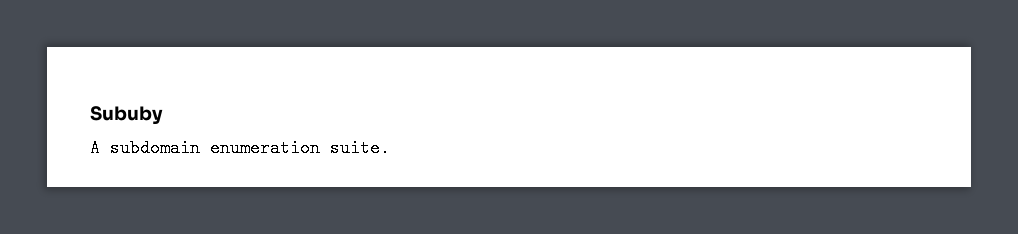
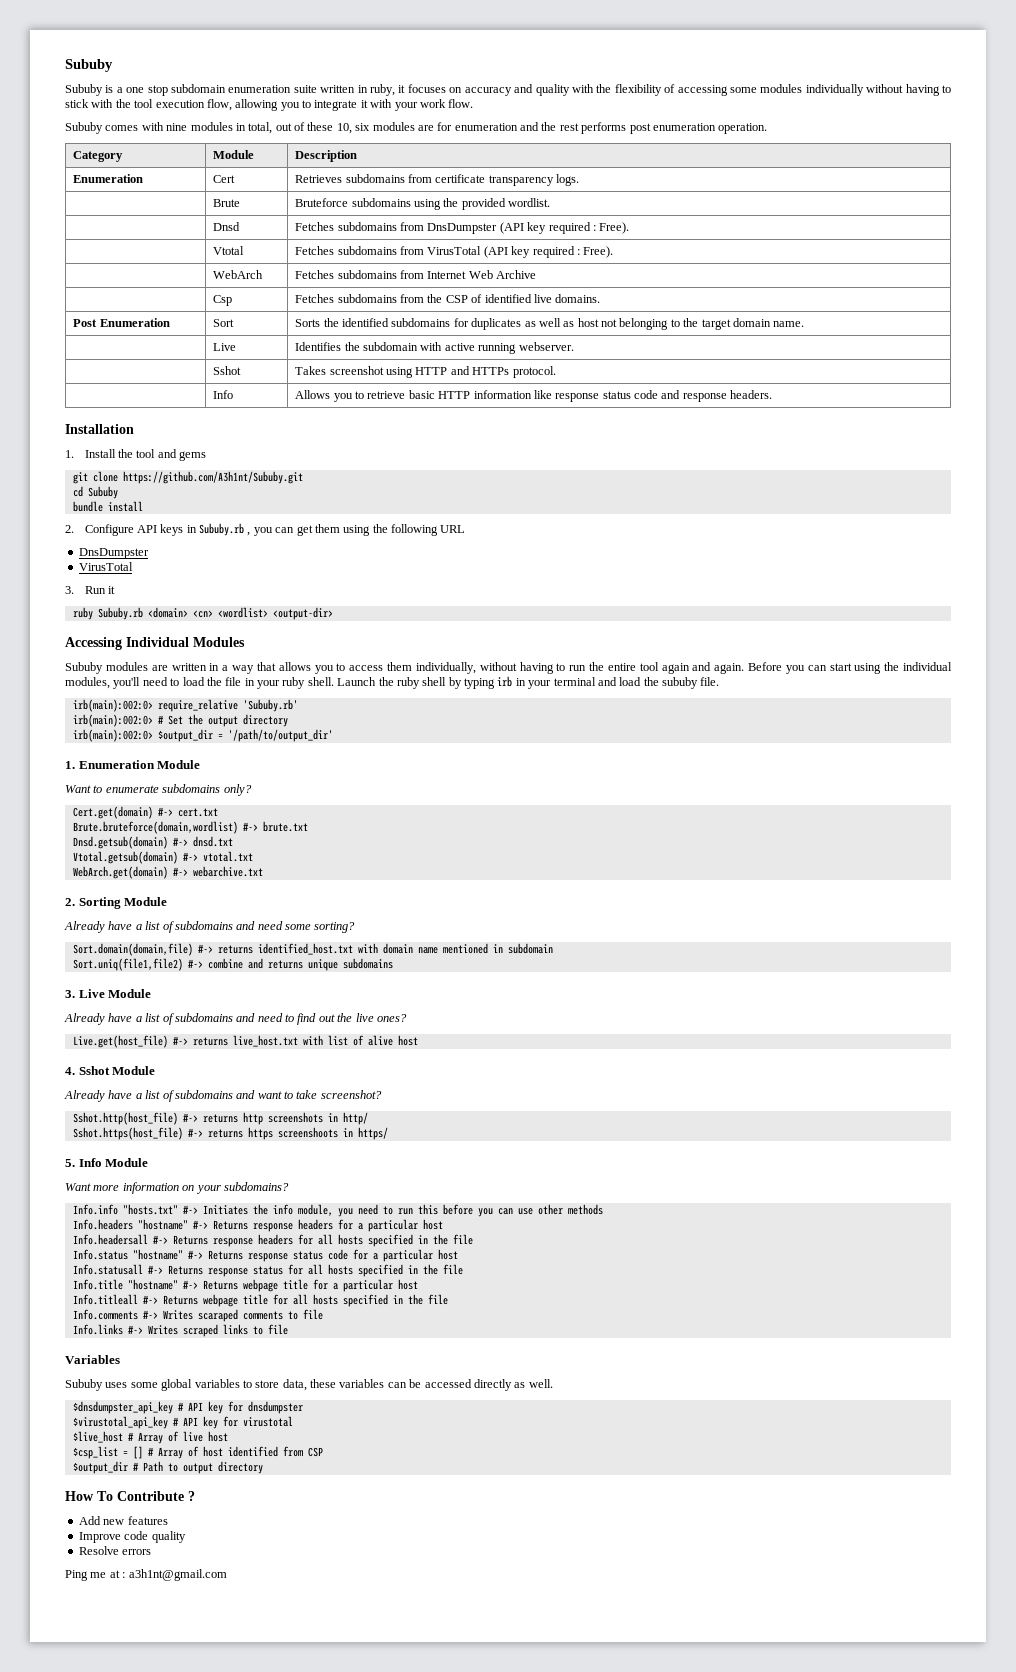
[90,106,163,125] [90,139,390,157] Sububy // A subdomain enumeration suite. -> [65,59,113,72] [65,84,951,96] [65,99,474,111] [65,122,768,134] [73,151,124,162] [213,150,255,159] [295,150,358,162] [73,174,144,183] [213,175,236,183] [295,174,580,186] [213,199,241,207] [295,198,551,210] [213,222,241,231] [295,222,630,234] [213,246,245,255] [295,246,614,258] [213,270,264,279] [295,270,537,279] [213,295,233,306] [295,294,601,303] [73,318,170,327] [213,319,235,327] [295,318,805,330] [213,343,237,351] [295,342,574,354] [213,366,242,375] [295,366,556,378] [213,390,234,399] [295,390,773,402] [65,424,134,434] [65,449,207,461] [72,471,303,484] [72,486,118,499] [72,501,143,512] [65,523,466,536] [78,548,149,559] [78,562,133,571] [65,586,115,594] [72,607,333,620] [65,637,245,650] [65,662,953,674] [65,676,720,689] [72,699,298,712] [72,714,288,727] [72,729,333,742] [65,760,201,769] [65,784,252,796] [72,806,218,819] [72,821,308,834] [72,836,233,849] [72,851,253,864] [72,866,263,879] [65,897,168,909] [64,921,356,933] [72,943,553,956] [72,958,393,971] [65,989,152,998] [64,1013,407,1025] [72,1035,418,1048] [65,1066,156,1075] [64,1090,382,1102] [72,1112,368,1125] [72,1127,388,1140] [65,1158,149,1167] [65,1182,289,1194] [72,1204,603,1217] [72,1219,443,1232] [72,1234,473,1247] [72,1249,458,1262] [72,1264,463,1277] [72,1279,418,1292] [72,1294,448,1307] [72,1309,323,1322] [72,1324,288,1337] [65,1355,120,1364] [65,1379,553,1391] [72,1401,303,1414] [72,1416,293,1429] [72,1431,228,1444] [72,1446,323,1459] [72,1461,263,1474] [65,1491,195,1501] [78,1516,168,1525] [78,1531,186,1543] [78,1546,152,1555] [65,1569,227,1581] Sububy // Sububy is a one stop subdomain enumeration suite written in ruby, it focuses on accuracy and quality with the flexibility of accessing some modules individually without having to stick with the tool execution flow, allowing you to integrate it with your work flow. // Sububy comes with nine modules in total, out of these 10, six modules are for enumeration and the rest performs post enumeration operation. // Category | Module | Description // Enumeration | Cert | Retrieves subdomains from certificate transparency logs. // | Brute | Bruteforce subdomains using the provided wordlist. // | Dnsd | Fetches subdomains from DnsDumpster (API key required : Free). // | Vtotal | Fetches subdomains from VirusTotal (API key required : Free). // | WebArch | Fetches subdomains from Internet Web Archive // | Csp | Fetches subdomains from the CSP of identified live domains. // Post Enumeration | Sort | Sorts the identified subdomains for duplicates as well as host not belonging to the target domain name. // | Live | Identifies the subdomain with active running webserver. // | Sshot | Takes screenshot using HTTP and HTTPs protocol. // | Info | Allows you to retrieve basic HTTP information like response status code and response headers. // Installation // 1. Install the tool and gems // git clone https://github.com/A3h1nt/Sububy.git // cd Sububy // bundle install // 2. Configure API keys in Sububy.rb , you can get them using the following URL // DnsDumpster // VirusTotal // 3. Run it // ruby Sububy.rb <domain> <cn> <wordlist> <output-dir> // Accessing Individual Modules // Sububy modules are written in a way that allows you to access them individually, without having to run the entire tool again and again. Before you can start using the individual modules, you'll need to load the file in your ruby shell. Launch the ruby shell by typing irb in your terminal and load the sububy file. // irb(main):002:0> require_relative 'Sububy.rb' // irb(main):002:0> # Set the output directory // irb(main):002:0> $output_dir = '/path/to/output_dir' // 1. Enumeration Module // Want to enumerate subdomains only? // Cert.get(domain) #-> cert.txt // Brute.bruteforce(domain,wordlist) #-> brute.txt // Dnsd.getsub(domain) #-> dnsd.txt // Vtotal.getsub(domain) #-> vtotal.txt // WebArch.get(domain) #-> webarchive.txt // 2. Sorting Module // Already have a list of subdomains and need some sorting? // Sort.domain(domain,file) #-> returns identified_host.txt with domain name mentioned in subdomain // Sort.uniq(file1,file2) #-> combine and returns unique subdomains // 3. Live Module // Already have a list of subdomains and need to find out the live ones? // Live.get(host_file) #-> returns live_host.txt with list of alive host // 4. Sshot Module // Already have a list of subdomains and want to take screenshot? // Sshot.http(host_file) #-> returns http screenshots in http/ // Sshot.https(host_file) #-> returns https screenshoots in https/ // 5. Info Module // Want more information on your subdomains? // Info.info "hosts.txt" #-> Initiates the info module, you need to run this before you can use other methods // Info.headers "hostname" #-> Returns response headers for a particular host // Info.headersall #-> Returns response headers for all hosts specified in the file // Info.status "hostname" #-> Returns response status code for a particular host // Info.statusall #-> Returns response status for all hosts specified in the file // Info.title "hostname" #-> Returns webpage title for a particular host // Info.titleall #-> Returns webpage title for all hosts specified in the file // Info.comments #-> Writes scaraped comments to file // Info.links #-> Writes scraped links to file // Variables // Sububy uses some global variables to store data, these variables can be accessed directly as well. // $dnsdumpster_api_key # API key for dnsdumpster // $virustotal_api_key # API key for virustotal // $live_host # Array of live host // $csp_list = [] # Array of host identified from CSP // $output_dir # Path to output directory // How To Contribute ? // Add new features // Improve code quality // Resolve errors // Ping me at : a3h1nt@gmail.com

